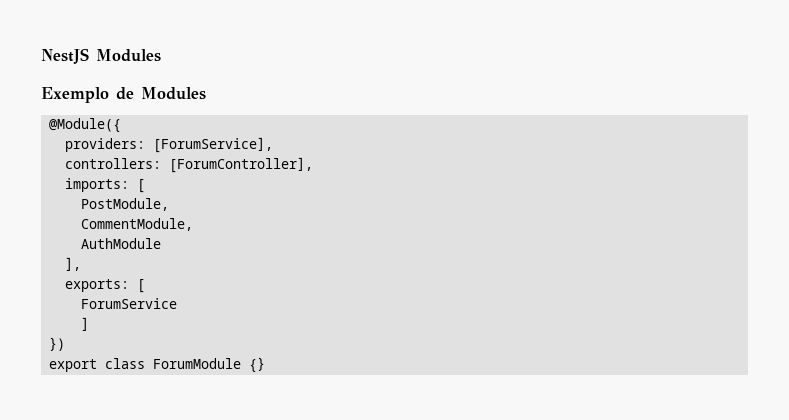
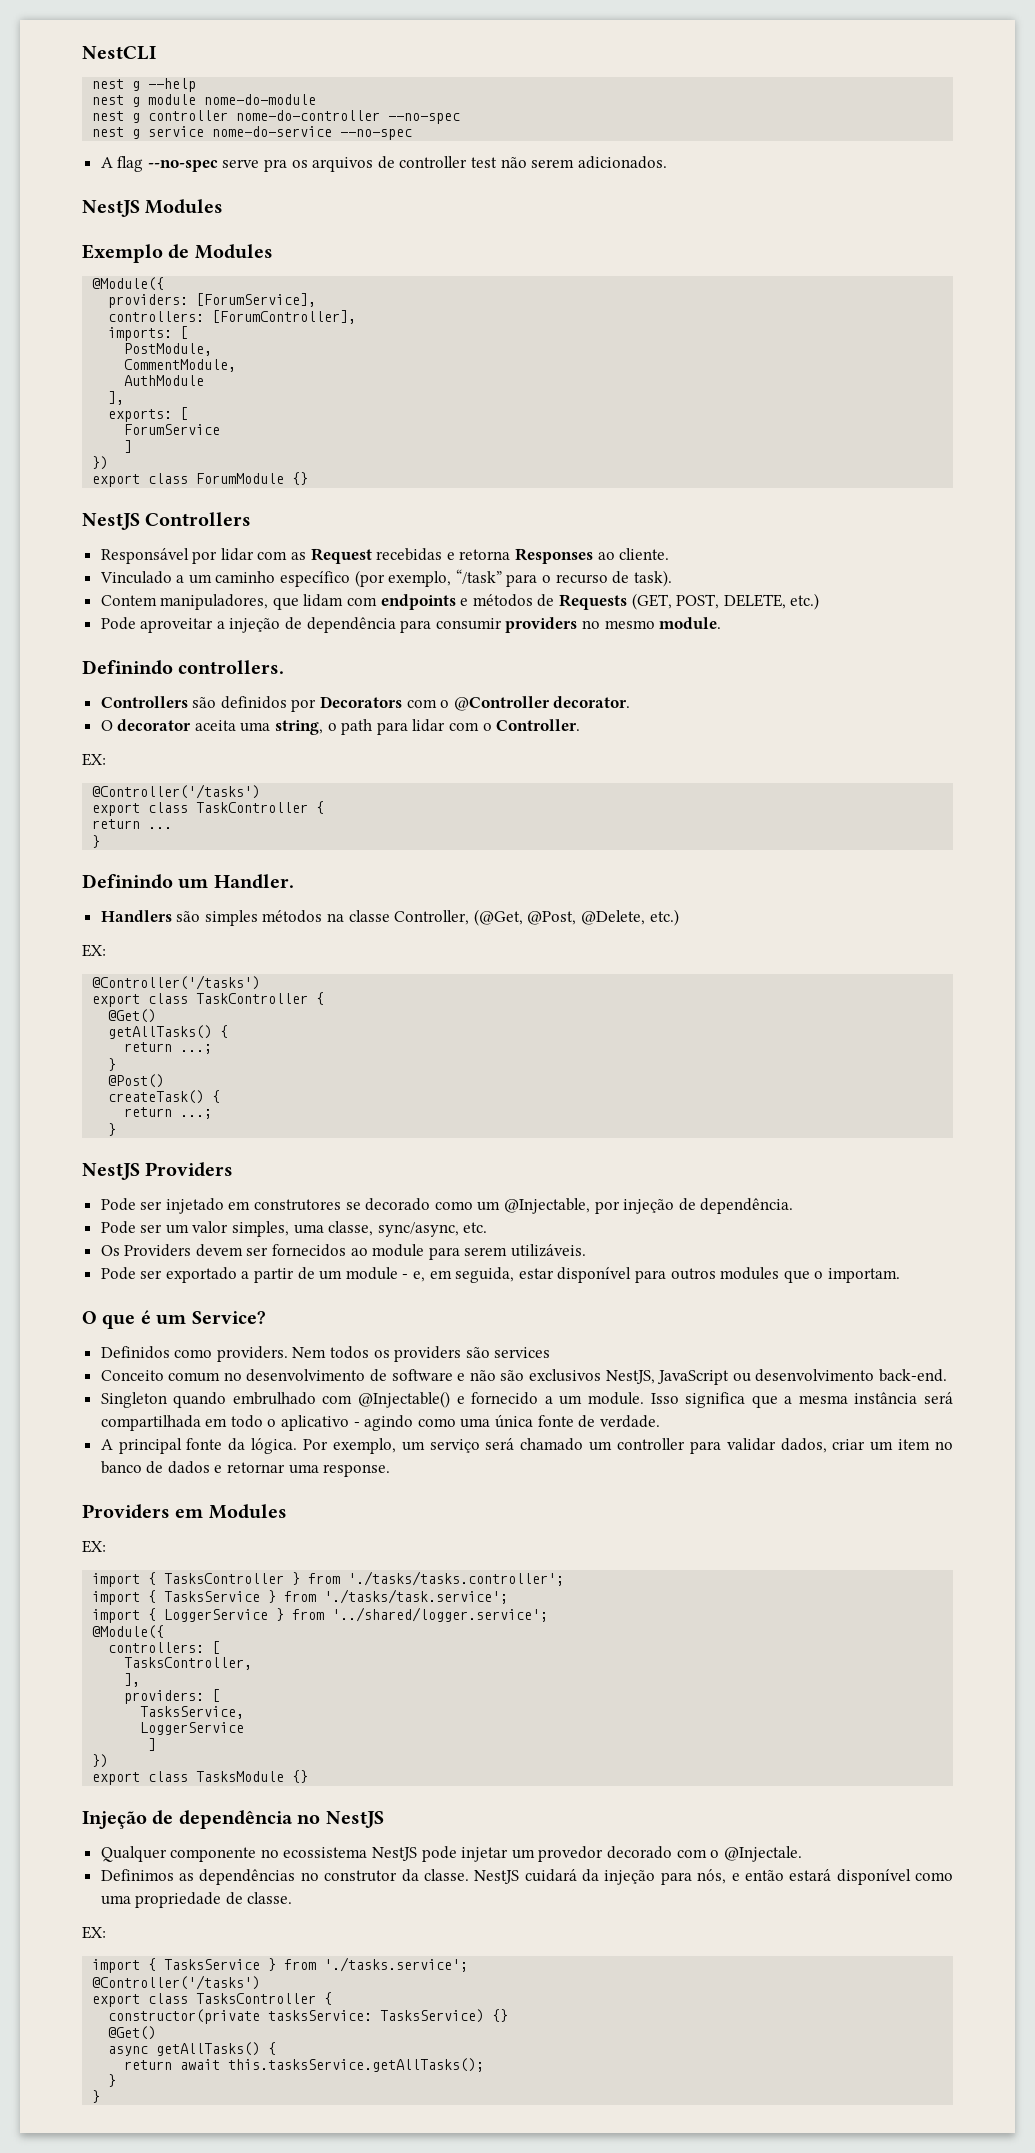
(41, 56) none -> [82,46,156,60] [92,78,197,92] [92,94,317,107] [92,110,461,124] [92,126,413,140] [100,156,667,172] NestCLI // nest g --help // nest g module nome-do-module // nest g controller nome-do-controller --no-spec // nest g service nome-do-service --no-spec // A flag --no-spec serve pra os arquivos de controller test não serem adicionados. //
(266, 365) none -> [82,512,252,530] [100,548,670,564] [99,569,672,587] [100,593,820,610] [100,617,722,633] [82,660,285,675] [100,696,631,712] [100,719,581,735] [82,753,106,766] [92,784,261,799] [92,801,325,816] [92,819,173,829] [92,835,101,848] [82,874,294,889] [100,909,679,926] [82,944,106,957] [92,975,261,990] [92,992,325,1007] [108,1009,157,1023] [108,1025,229,1039] [124,1042,213,1054] [108,1058,117,1071] [108,1074,165,1088] [108,1090,221,1104] [124,1107,213,1119] [108,1123,117,1136] [82,1162,234,1180] [100,1198,794,1214] [100,1221,488,1237] [100,1244,587,1260] [100,1267,900,1283] [82,1310,266,1329] [100,1346,551,1362] [100,1369,947,1385] [100,1391,953,1408] [100,1414,660,1431] [100,1438,954,1454] [100,1461,391,1477] [82,1504,287,1519] [82,1540,106,1553] [92,1571,565,1587] [92,1589,509,1605] [92,1607,549,1623] [92,1625,165,1639] [108,1641,221,1654] [124,1657,253,1670] [124,1673,141,1687] [124,1689,221,1704] [140,1706,245,1719] [140,1722,245,1735] [148,1738,157,1751] [92,1754,109,1768] [92,1770,309,1785] [82,1810,384,1829] [100,1846,802,1862] [100,1869,953,1885] [100,1892,293,1908] [82,1926,106,1939] [92,1957,469,1973] [92,1975,261,1990] [92,1992,333,2007] [108,2009,509,2024] [108,2026,157,2040] [108,2042,277,2056] [124,2058,485,2072] [108,2074,117,2087] [92,2090,101,2103] // NestJS Controllers // Responsável por lidar com as Request recebidas e retorna Responses ao cliente. // Vinculado a um caminho específico (por exemplo, “/task” para o recurso de task). // Contem manipuladores, que lidam com endpoints e métodos de Requests (GET, POST, DELETE, etc.) // Pode aproveitar a injeção de dependência para consumir providers no mesmo module. // Definindo controllers. // Controllers são definidos por Decorators com o @Controller decorator. // O decorator aceita uma string, o path para lidar com o Controller. // EX: // @Controller('/tasks') // export class TaskController { // return ... // } // Definindo um Handler. // Handlers são simples métodos na classe Controller, (@Get, @Post, @Delete, etc.) // EX: // @Controller('/tasks') // export class TaskController { // @Get() // getAllTasks() { // return ...; // } // @Post() // createTask() { // return ...; // } // NestJS Providers // Pode ser injetado em construtores se decorado como um @Injectable, por injeção de dependência. // Pode ser um valor simples, uma classe, sync/async, etc. // Os Providers devem ser fornecidos ao module para serem utilizáveis. // Pode ser exportado a partir de um module - e, em seguida, estar disponível para outros modules que o importam. // O que é um Service? // Definidos como providers. Nem todos os providers são services // Conceito comum no desenvolvimento de software e não são exclusivos NestJS, JavaScript ou desenvolvimento back-end. // Singleton quando embrulhado com @Injectable() e fornecido a um module. Isso significa que a mesma instância será compartilhada em todo o aplicativo - agindo como uma única fonte de verdade. // A principal fonte da lógica. Por exemplo, um serviço será chamado um controller para validar dados, criar um item no banco de dados e retornar uma response. // Providers em Modules // EX: // import { TasksController } from './tasks/tasks.controller'; // import { TasksService } from './tasks/task.service'; // import { LoggerService } from '../shared/logger.service'; // @Module({ // controllers: [ // TasksController, // ], // providers: [ // TasksService, // LoggerService // ] // }) // export class TasksModule {} // Injeção de dependência no NestJS // Qualquer componente no ecossistema NestJS pode injetar um provedor decorado com o @Injectale. // Definimos as dependências no construtor da classe. NestJS cuidará da injeção para nós, e então estará disponível como uma propriedade de classe. // EX: // import { TasksService } from './tasks.service'; // @Controller('/tasks') // export class TasksController { // constructor(private tasksService: TasksService) {} // @Get() // async getAllTasks() { // return await this.tasksService.getAllTasks(); // } // }

